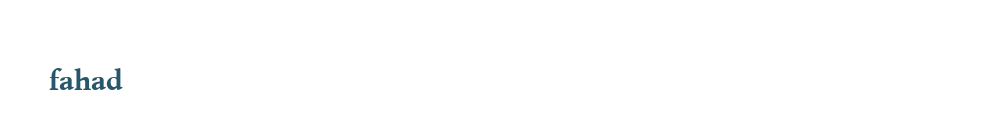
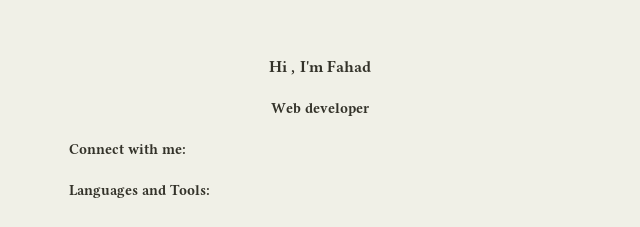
[49,68,123,90] fahad -> [269,60,371,75] [271,103,370,116] [69,144,186,154] [69,184,210,198] Hi , I'm Fahad // Web developer // Connect with me: // Languages and Tools:

